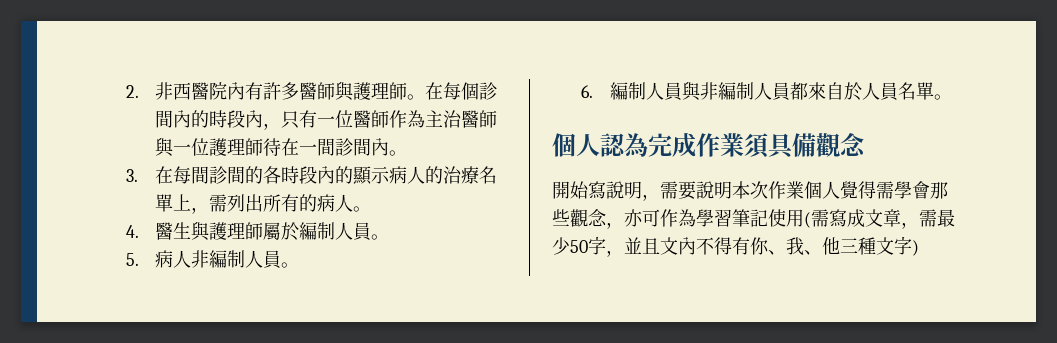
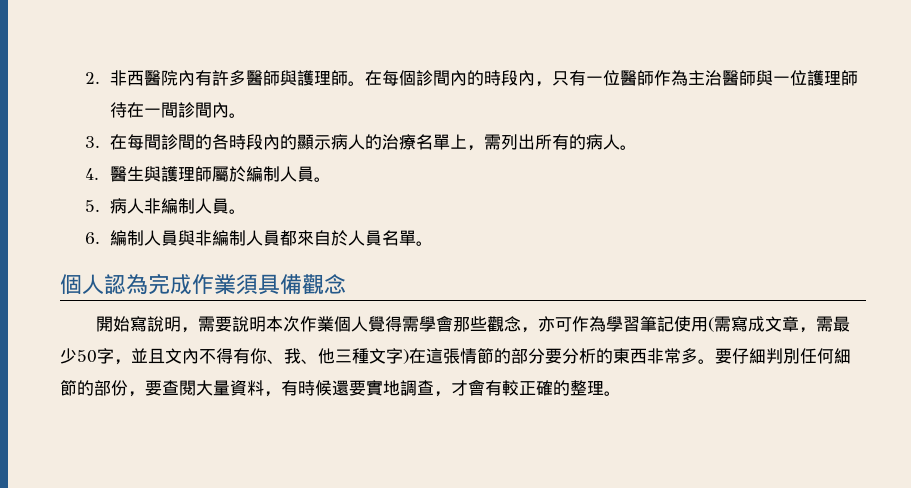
(919, 248) none -> [409,347,851,364] [60,379,621,397] 在這張情節的部分要分析的東西非常多。要仔細判別任何細節的部份，要查閱大量資料，有時候還要實地調查，才會有較正確的整理。

